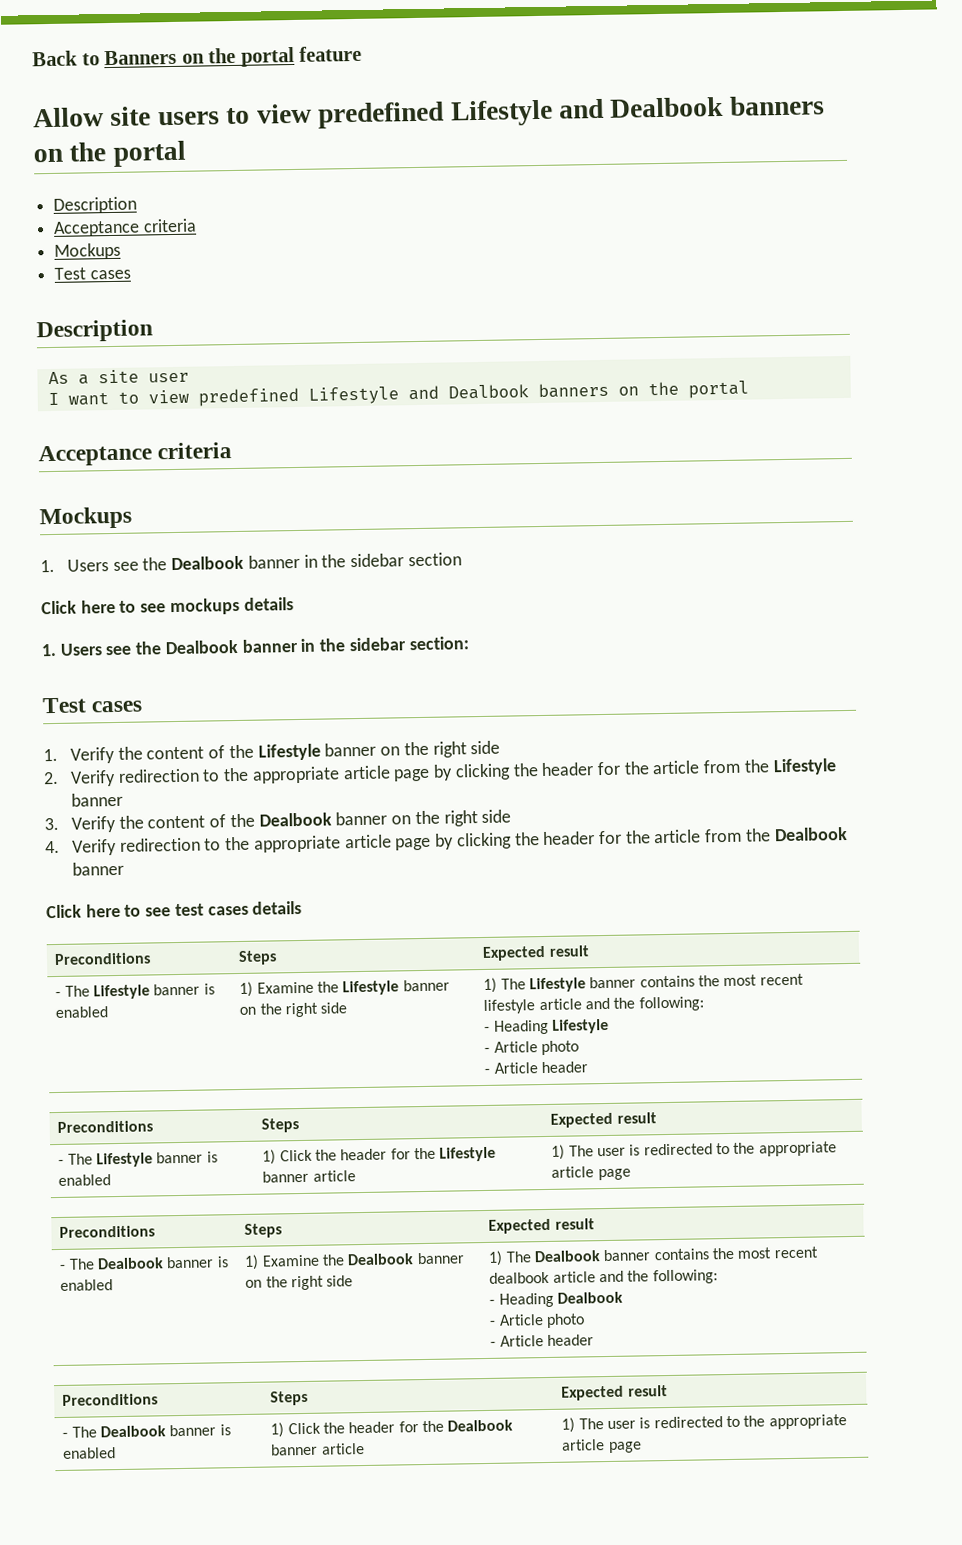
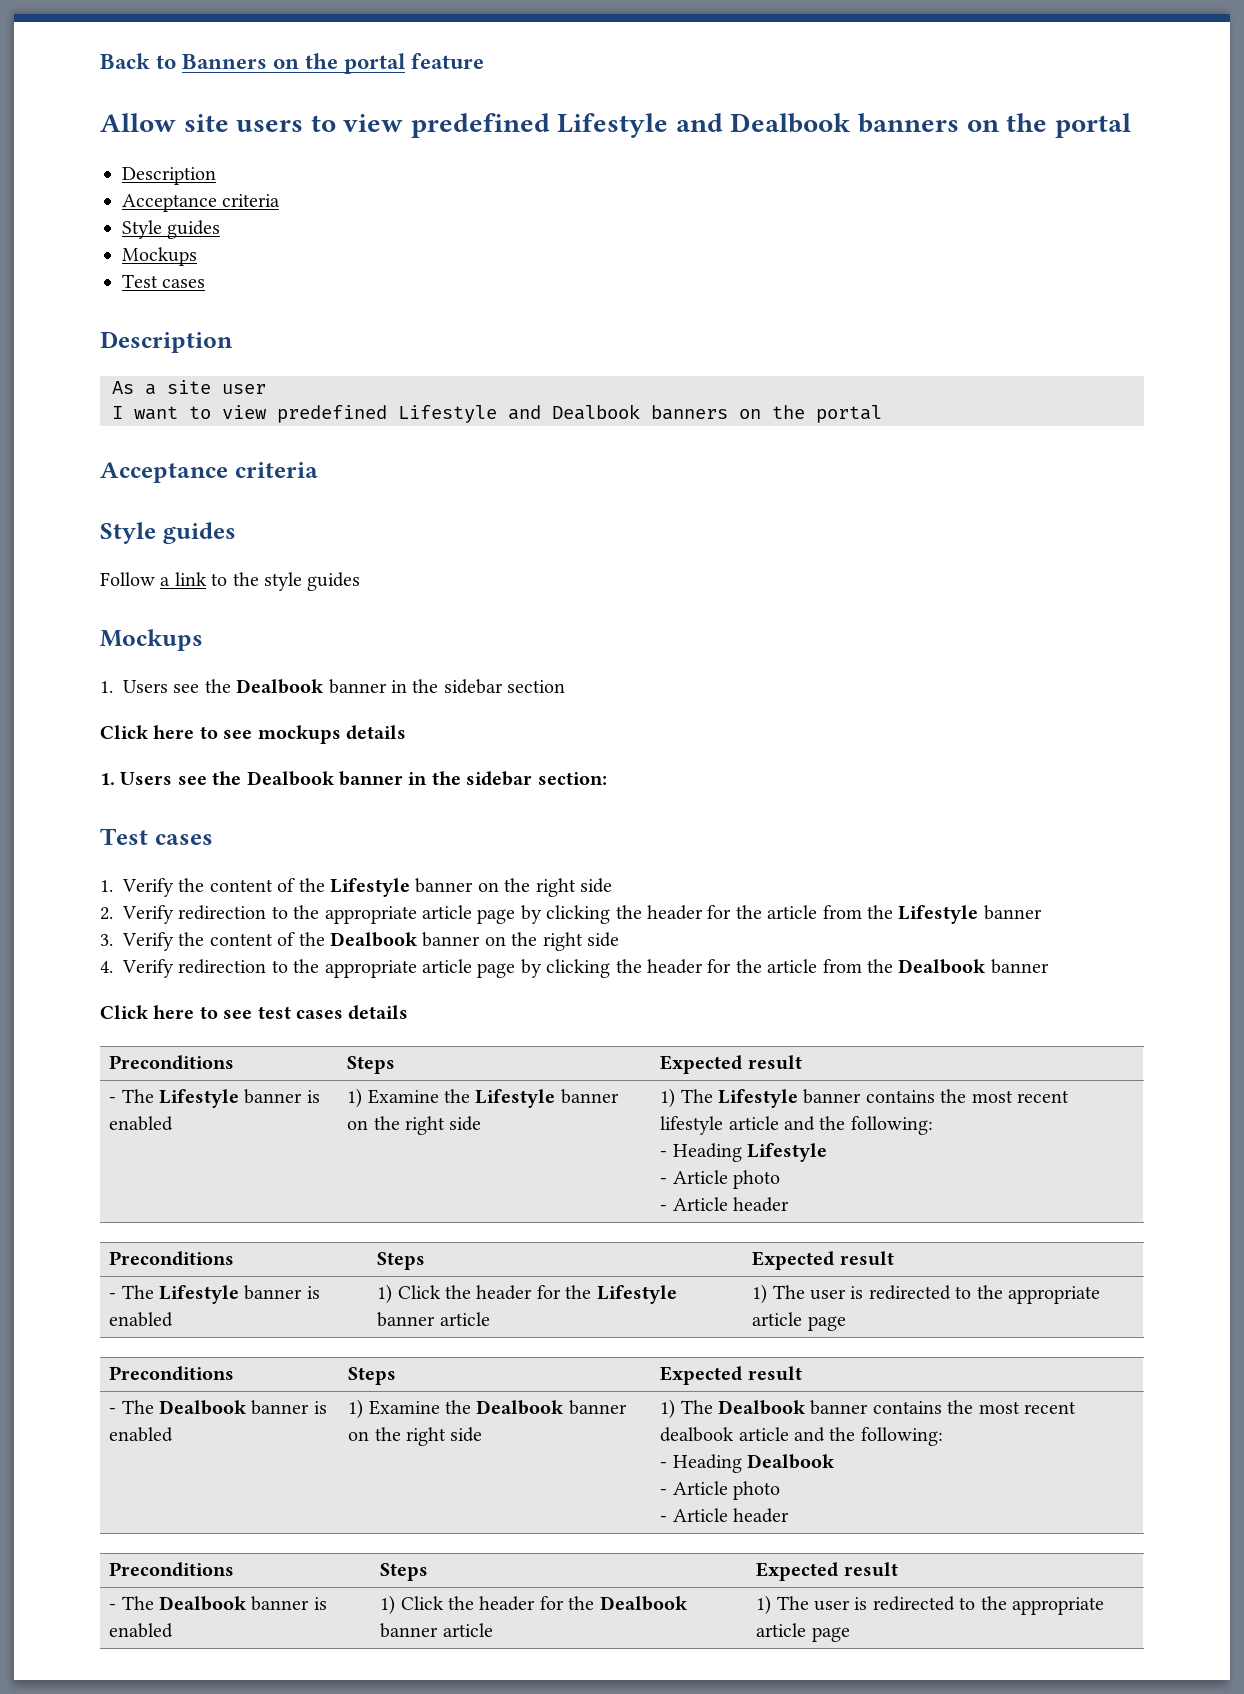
(197, 225) none -> [122,220,221,239] // Style guides
(233, 451) none -> [100,522,236,544] [100,572,361,591] // Style guides // Follow a link to the style guides

